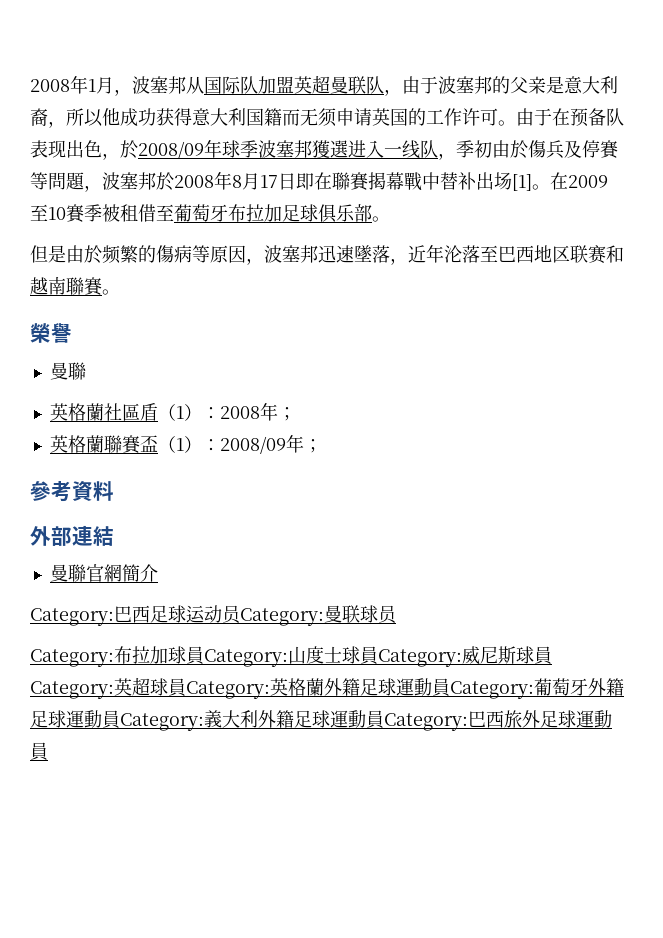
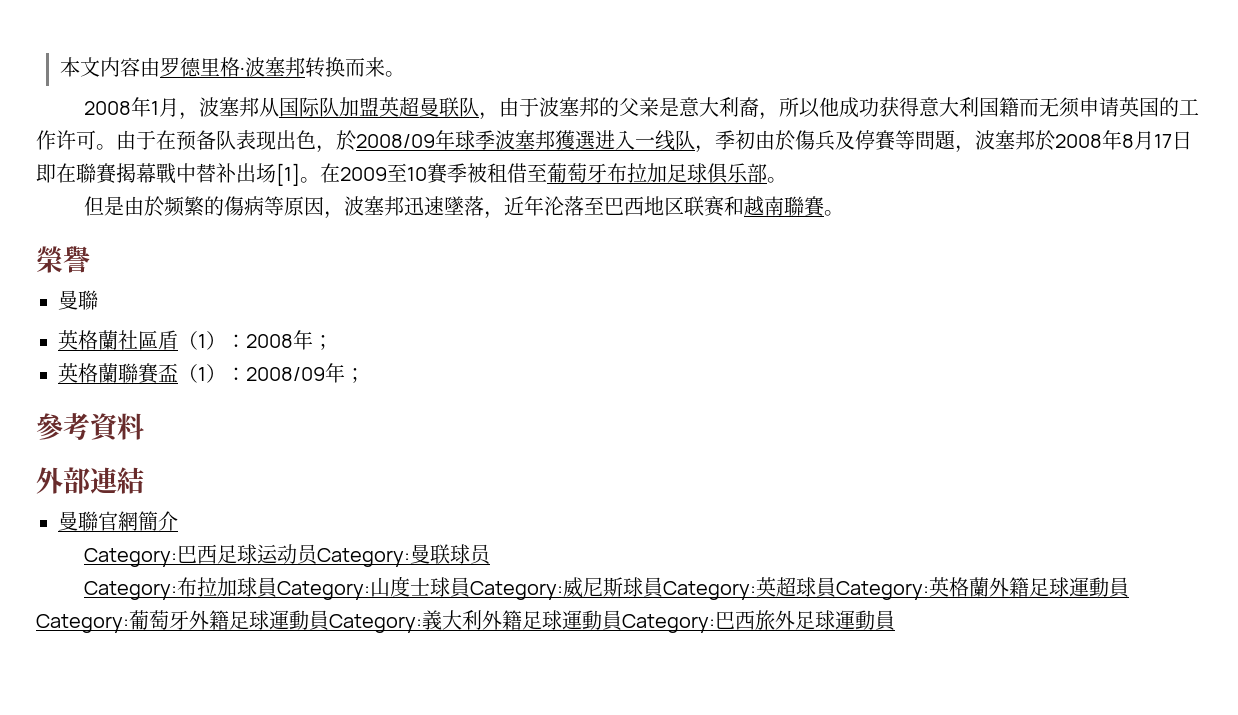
(30, 85) none -> [59,57,405,78] 本文内容由罗德里格·波塞邦转换而来。 //

